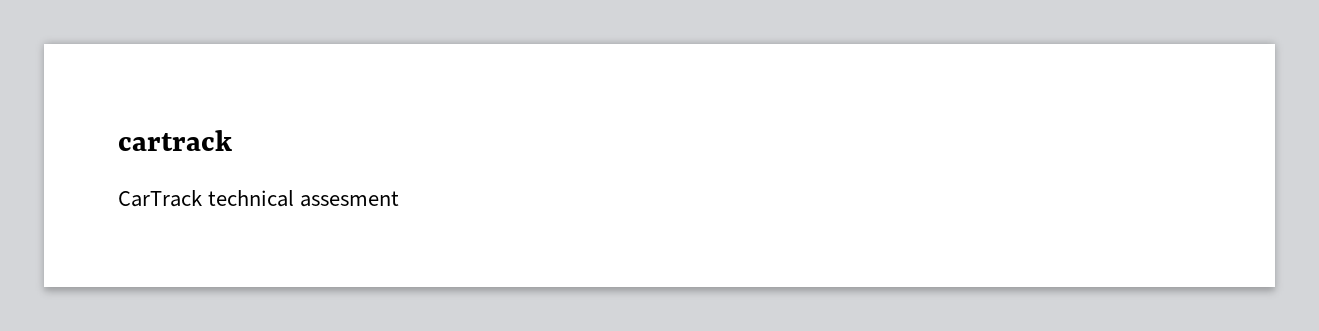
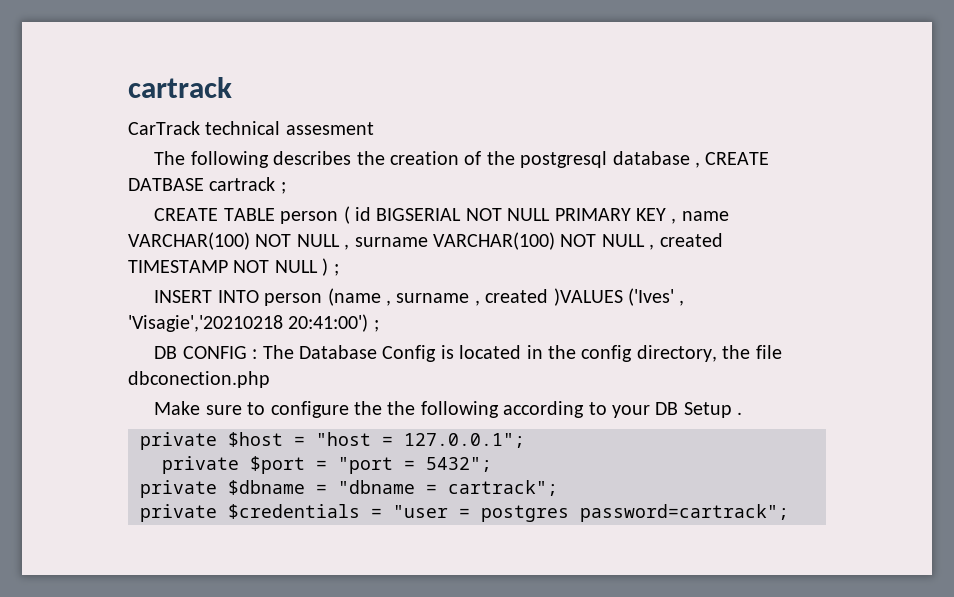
(400, 199) none -> [154,151,770,168] [128,177,286,194] [154,206,729,224] [128,232,723,250] [128,258,339,276] [154,288,685,306] [128,314,379,332] [154,345,782,362] [128,371,270,388] [154,401,743,418] [140,432,525,450] [162,456,492,474] [140,480,558,498] [140,504,789,522] // The following describes the creation of the postgresql database , CREATE DATBASE cartrack ; // CREATE TABLE person ( id BIGSERIAL NOT NULL PRIMARY KEY , name VARCHAR(100) NOT NULL , surname VARCHAR(100) NOT NULL , created TIMESTAMP NOT NULL ) ; // INSERT INTO person (name , surname , created )VALUES ('Ives' , 'Visagie','20210218 20:41:00') ; // DB CONFIG : The Database Config is located in the config directory, the file dbconection.php // Make sure to configure the the following according to your DB Setup . // private $host = "host = 127.0.0.1"; // private $port = "port = 5432"; // private $dbname = "dbname = cartrack"; // private $credentials = "user = postgres password=cartrack";

